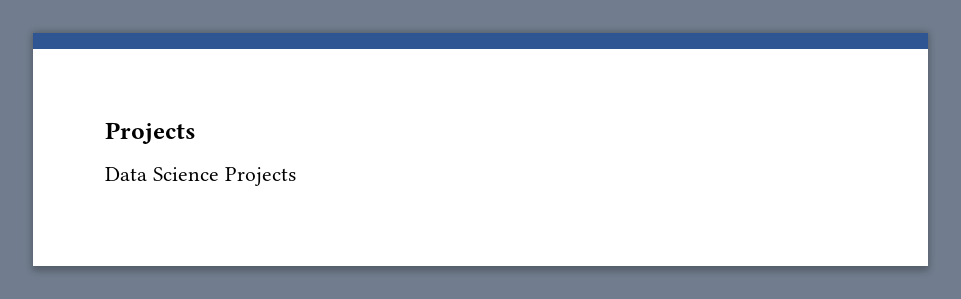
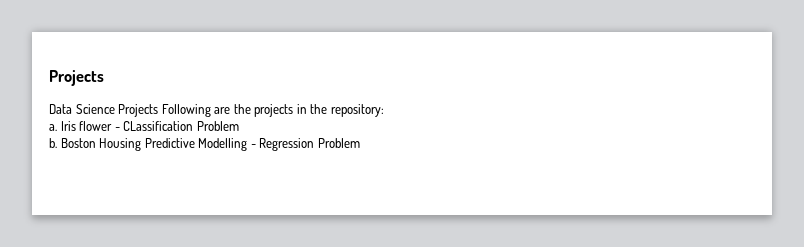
(296, 176) none -> [161,104,384,117] [49,121,239,131] [49,138,360,151] Following are the projects in the repository: // a. Iris flower - CLassification Problem // b. Boston Housing Predictive Modelling - Regression Problem

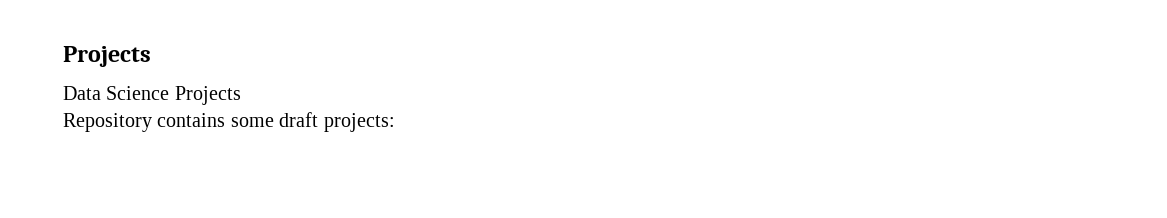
[161,104,384,117] [49,121,239,131] [49,138,360,151] Following are the projects in the repository: // a. Iris flower - CLassification Problem // b. Boston Housing Predictive Modelling - Regression Problem -> [63,112,395,132] // Repository contains some draft projects:

